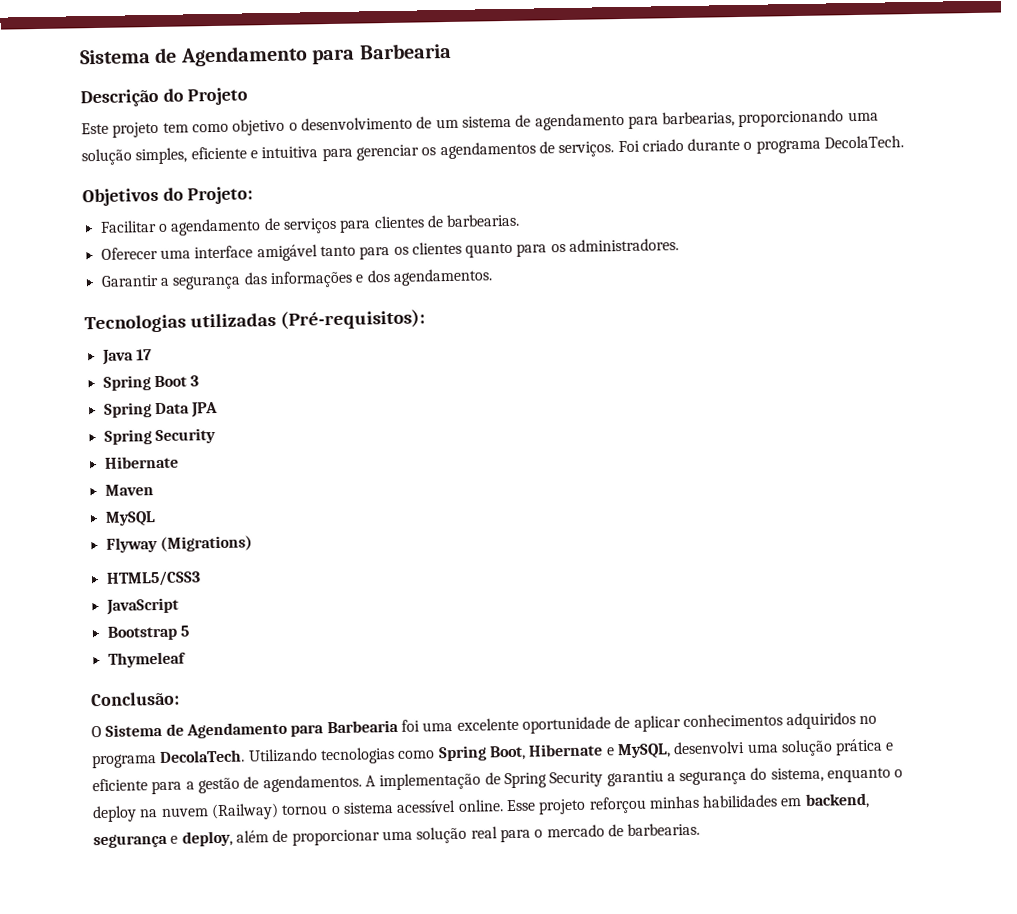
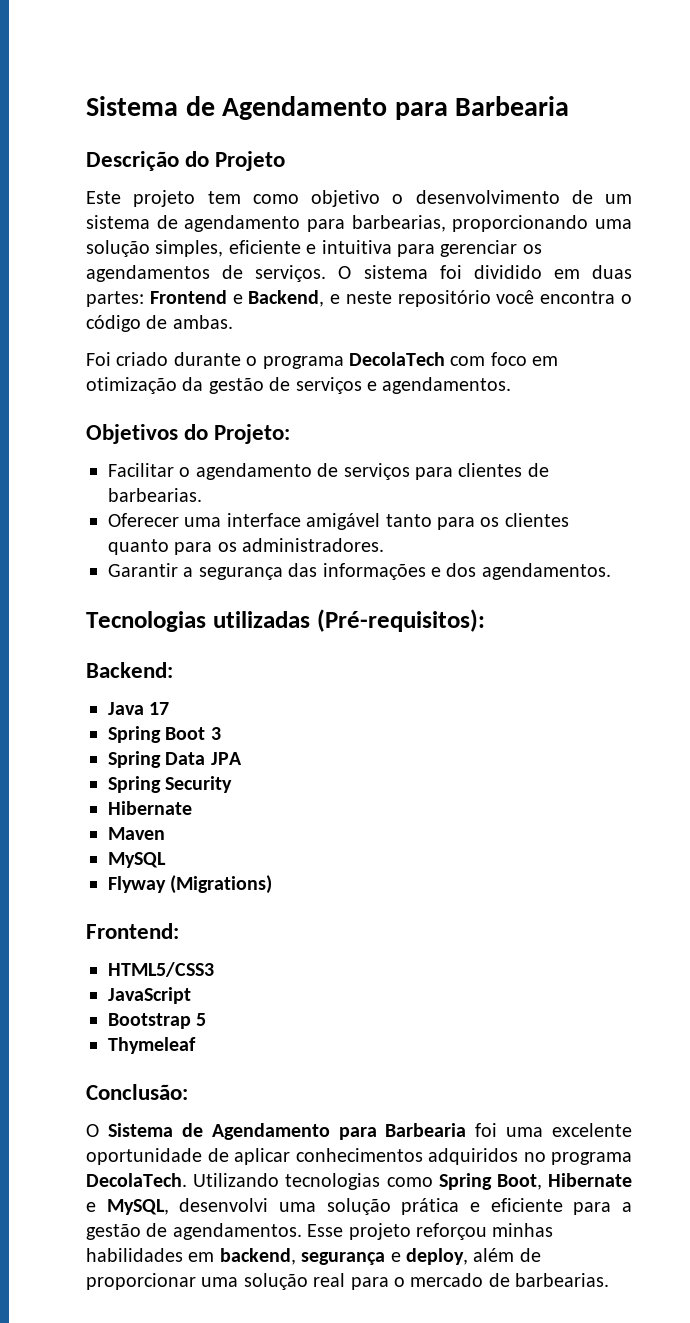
(615, 149) none -> [338,265,632,279] [86,290,632,307] [86,315,233,332] O sistema foi dividido em duas partes: Frontend e Backend, e neste repositório você encontra o código de ambas. //
[824,135,905,149] DecolaTech. -> [349,352,559,366] [86,377,512,394] DecolaTech com foco em otimização da gestão de serviços e agendamentos.
(425, 319) none -> [86,662,173,678] // Backend:
(253, 543) none -> [86,923,179,939] // Frontend:
[364,767,904,791] [92,799,504,823] A implementação de Spring Security garantiu a segurança do sistema, enquanto o deploy na nuvem (Railway) tornou o sistema acessível online. -> (302, 1231) none

